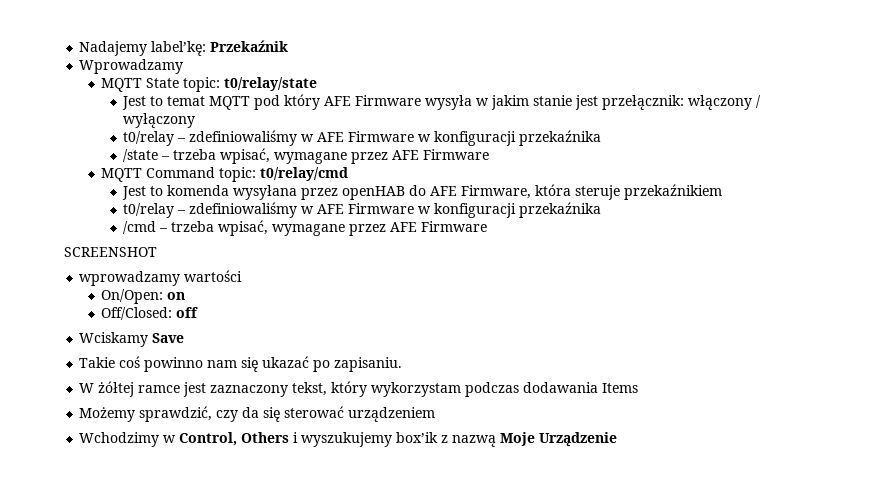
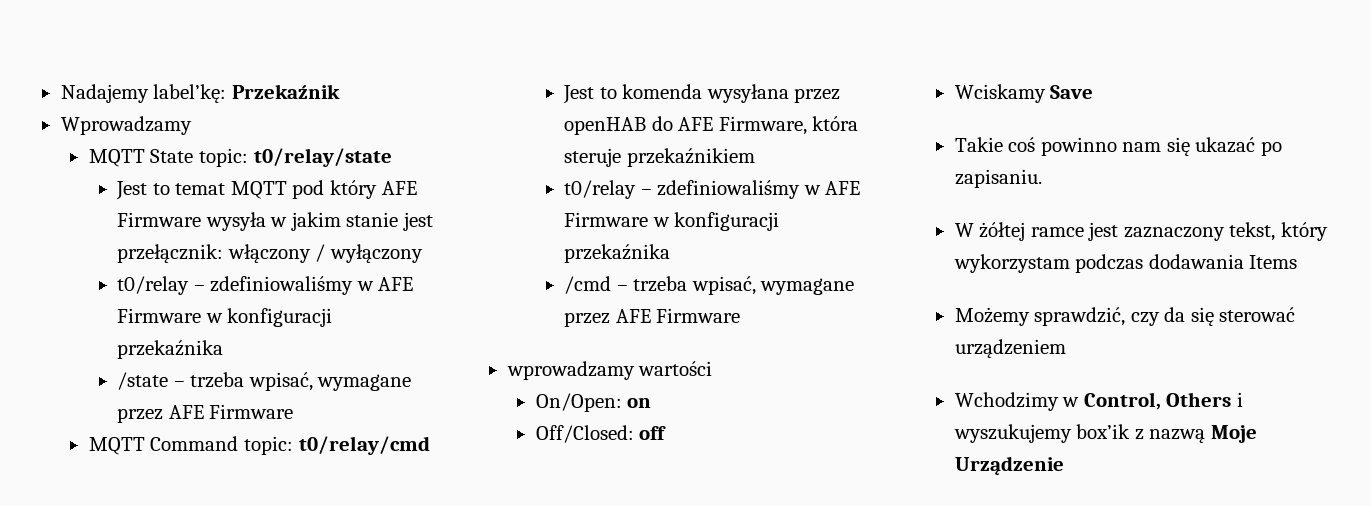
[64,247,157,257] // SCREENSHOT -> (741, 315) none

